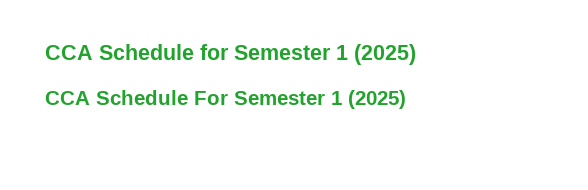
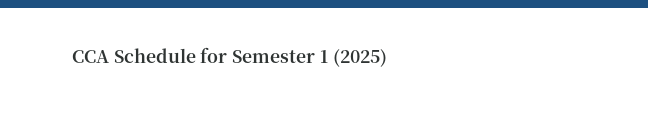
[45,90,406,109] // CCA Schedule For Semester 1 (2025) -> (387, 58) none

